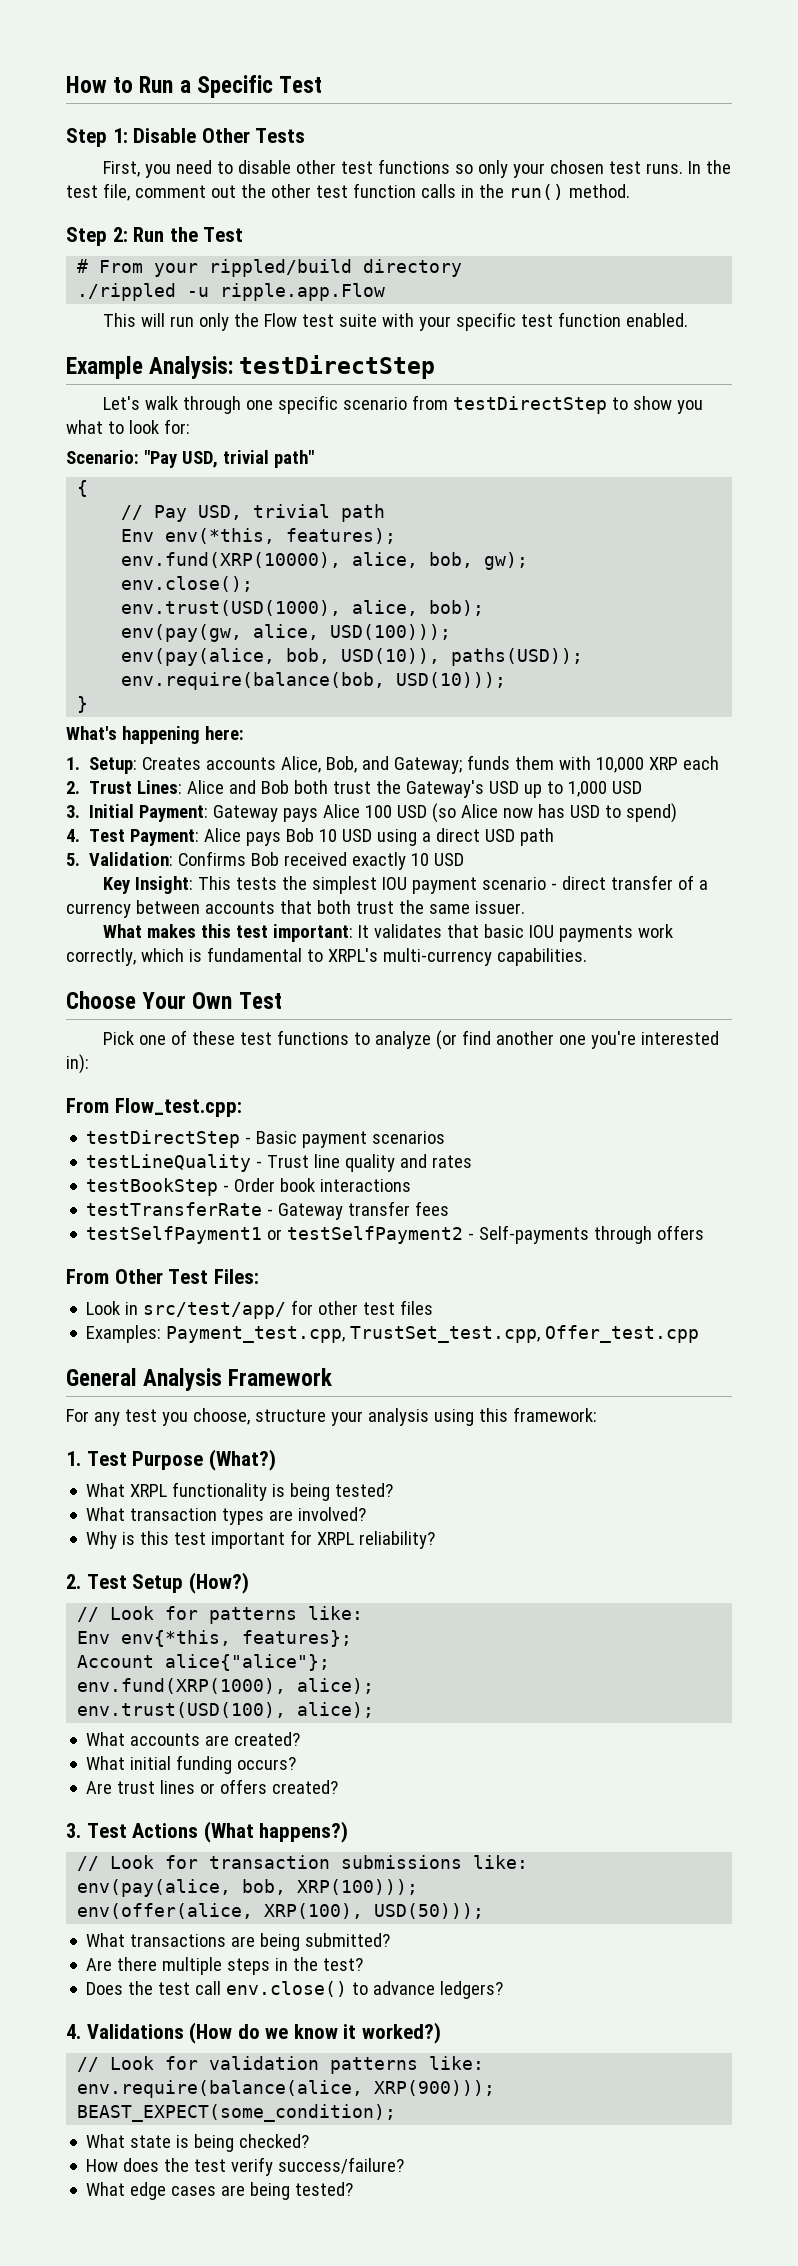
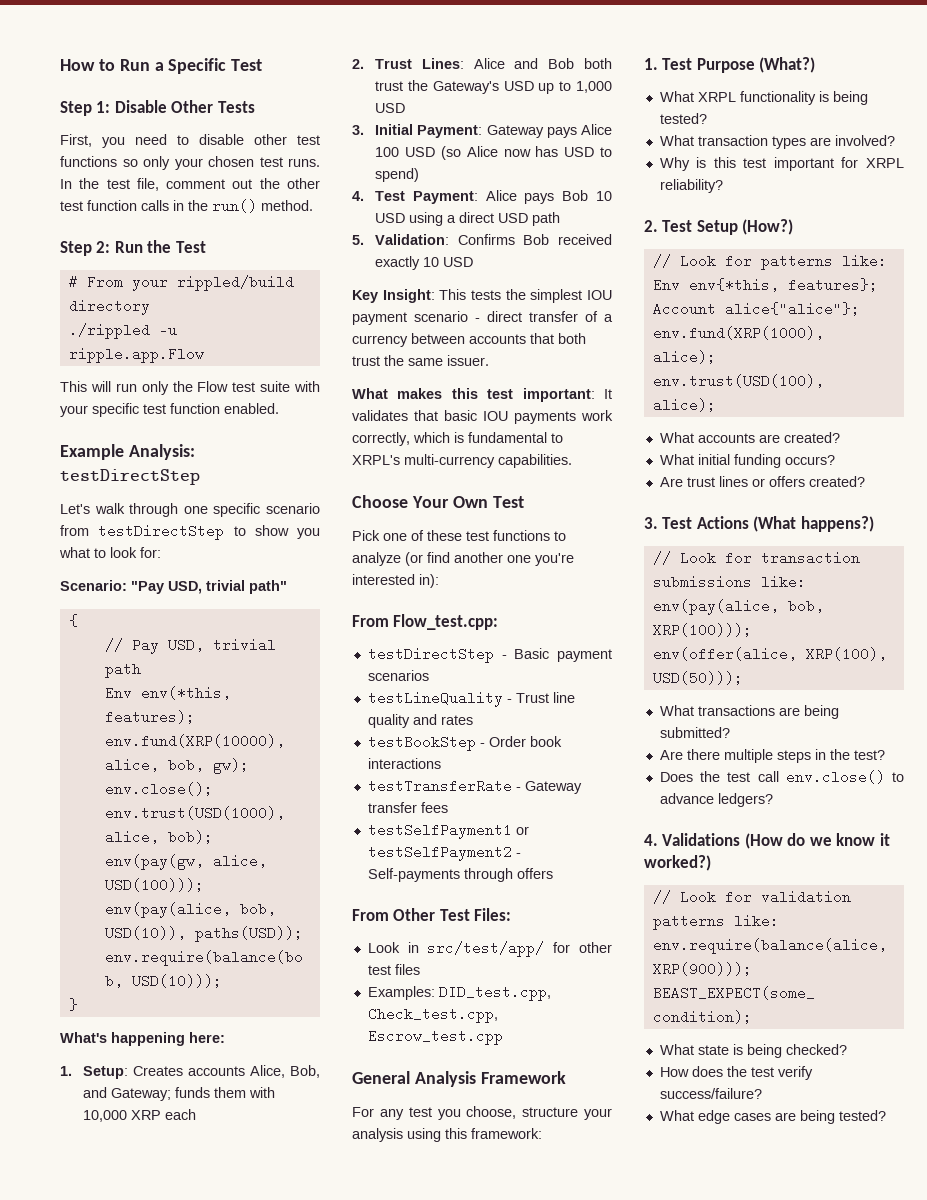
[166,1325,700,1343] Payment_test.cpp, TrustSet_test.cpp, Offer_test.cpp -> [438,985,551,1001] [367,1007,498,1023] [367,1029,503,1045] DID_test.cpp, Check_test.cpp, Escrow_test.cpp

